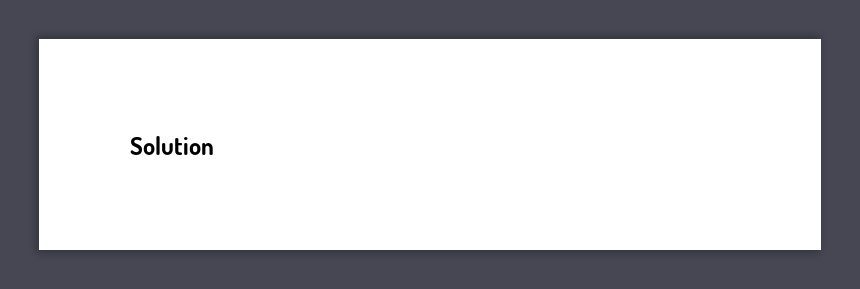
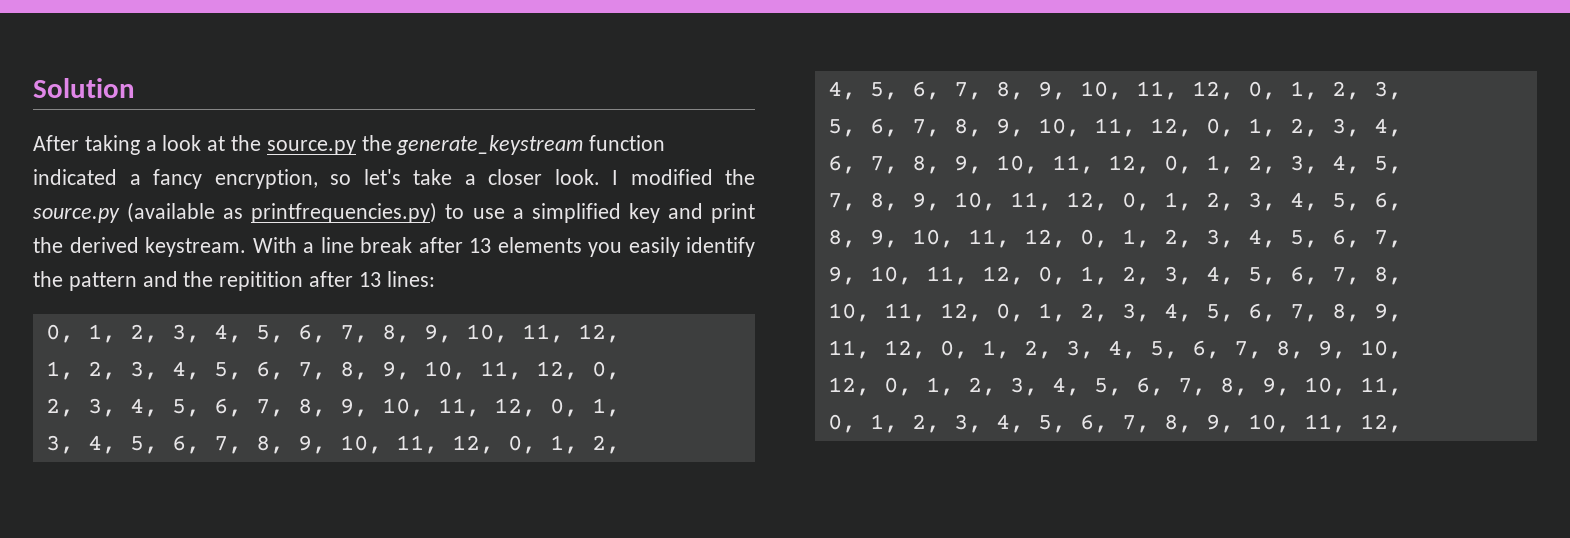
(214, 145) none -> [33,135,666,155] [33,169,755,189] [33,202,756,223] [33,237,755,257] [33,271,435,291] [45,324,620,343] [45,361,620,380] [45,398,620,417] [45,435,620,454] [827,81,1402,100] [827,118,1402,137] [827,155,1402,174] [827,192,1402,211] [827,229,1402,248] [827,266,1402,285] [827,303,1402,322] [827,340,1402,359] [827,377,1402,396] [827,414,1402,433] // After taking a look at the source.py the generate_keystream function indicated a fancy encryption, so let's take a closer look. I modified the source.py (available as printfrequencies.py) to use a simplified key and print the derived keystream. With a line break after 13 elements you easily identify the pattern and the repitition after 13 lines: // 0, 1, 2, 3, 4, 5, 6, 7, 8, 9, 10, 11, 12, // 1, 2, 3, 4, 5, 6, 7, 8, 9, 10, 11, 12, 0, // 2, 3, 4, 5, 6, 7, 8, 9, 10, 11, 12, 0, 1, // 3, 4, 5, 6, 7, 8, 9, 10, 11, 12, 0, 1, 2, // 4, 5, 6, 7, 8, 9, 10, 11, 12, 0, 1, 2, 3, // 5, 6, 7, 8, 9, 10, 11, 12, 0, 1, 2, 3, 4, // 6, 7, 8, 9, 10, 11, 12, 0, 1, 2, 3, 4, 5, // 7, 8, 9, 10, 11, 12, 0, 1, 2, 3, 4, 5, 6, // 8, 9, 10, 11, 12, 0, 1, 2, 3, 4, 5, 6, 7, // 9, 10, 11, 12, 0, 1, 2, 3, 4, 5, 6, 7, 8, // 10, 11, 12, 0, 1, 2, 3, 4, 5, 6, 7, 8, 9, // 11, 12, 0, 1, 2, 3, 4, 5, 6, 7, 8, 9, 10, // 12, 0, 1, 2, 3, 4, 5, 6, 7, 8, 9, 10, 11, // 0, 1, 2, 3, 4, 5, 6, 7, 8, 9, 10, 11, 12,

